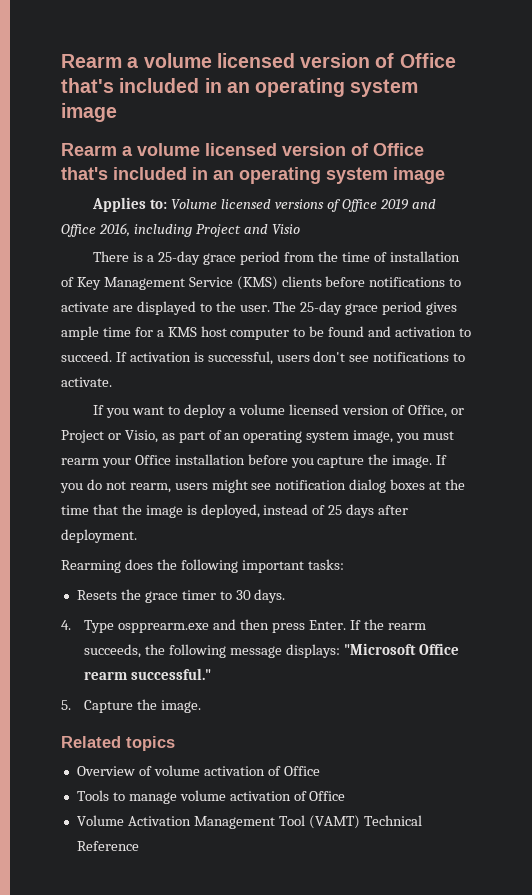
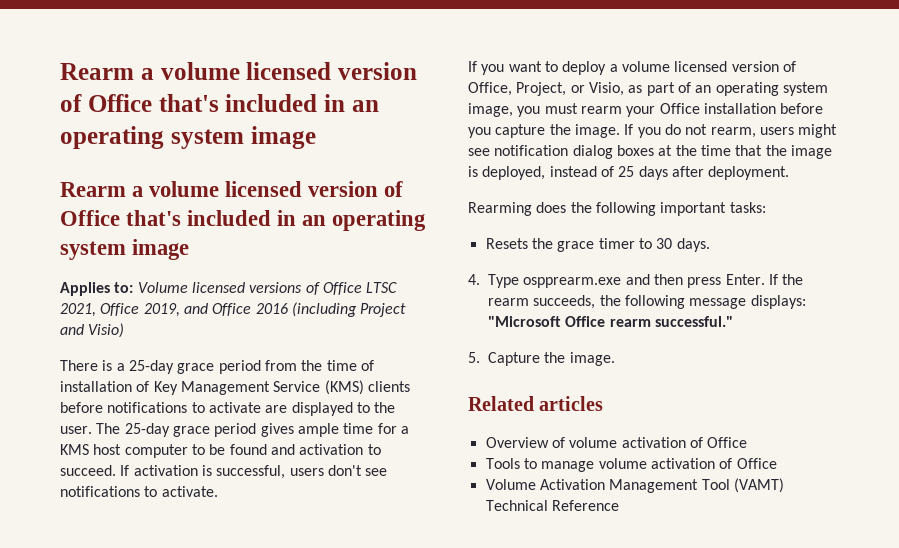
[379,199,436,210] [61,223,192,237] 2019 and Office 2016, including -> [366,282,398,293] [60,302,357,317] LTSC 2021, Office 2019, and Office 2016 (including
[271,224,300,235] Visio -> [88,323,125,338] Visio)
[450,408,464,415] [61,430,104,443] or Project -> [516,82,567,96] Project,
[126,736,175,751] topics -> [539,396,604,411] articles

